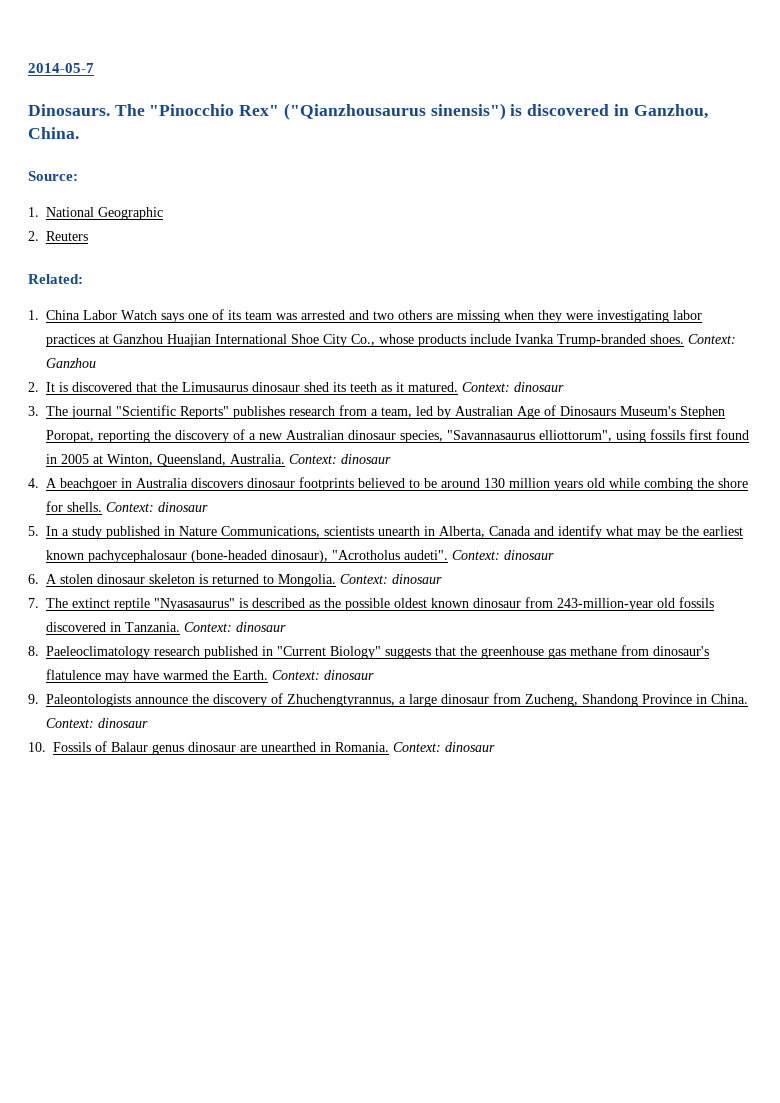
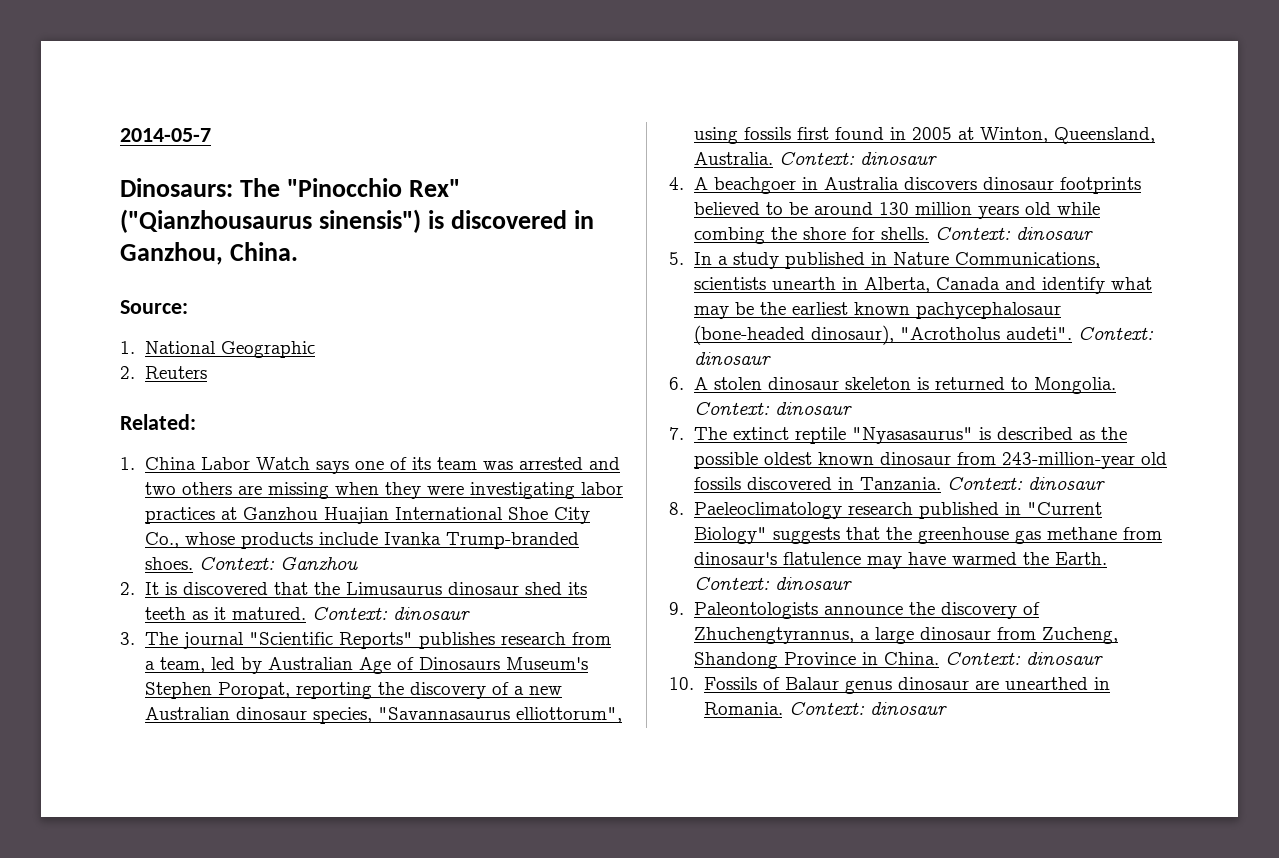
[28,104,110,116] Dinosaurs. -> [120,178,233,197] Dinosaurs:

